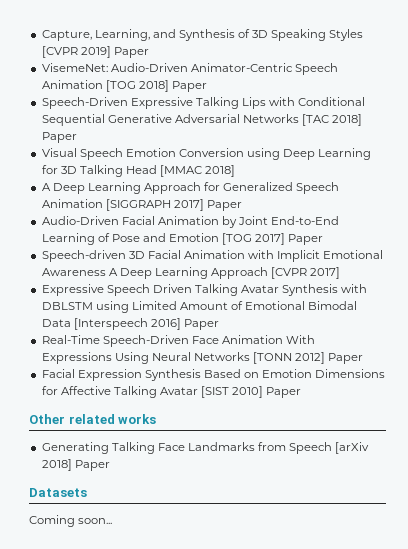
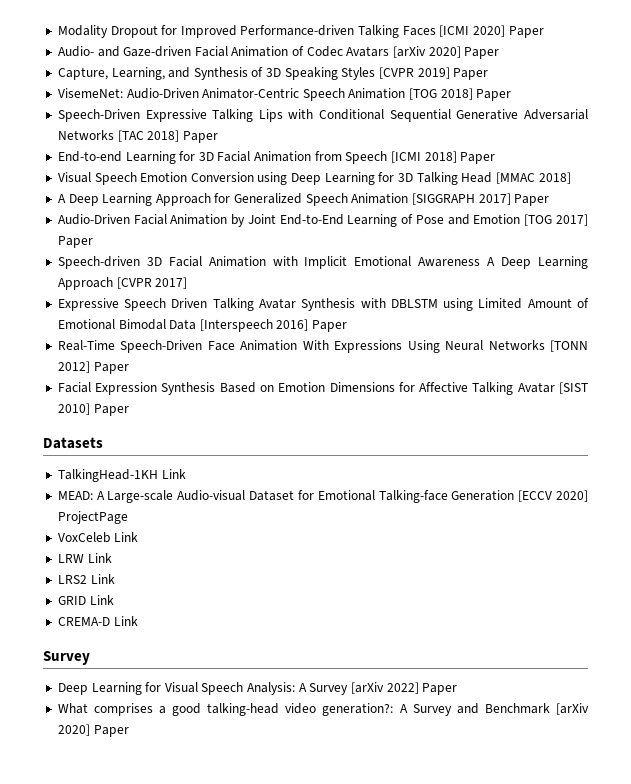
(41, 35) none -> [57,25,544,38] [57,46,500,59] Modality Dropout for Improved Performance-driven Talking Faces [ICMI 2020] Paper // Audio- and Gaze-driven Facial Animation of Codec Avatars [arXiv 2020] Paper //
(77, 137) none -> [57,151,496,164] // End-to-end Learning for 3D Facial Animation from Speech [ICMI 2018] Paper
[29,414,157,424] [41,442,370,454] [41,459,110,471] [29,488,87,497] [29,515,113,527] Other related works // Generating Talking Face Landmarks from Speech [arXiv 2018] Paper // Datasets // Coming soon... -> [43,437,103,449] [57,469,186,482] [57,490,588,503] [57,511,128,524] [57,532,138,543] [57,553,112,563] [57,574,115,584] [57,595,114,605] [57,616,138,626] [43,651,90,665] [57,682,458,695] [57,703,590,716] [57,724,129,737] Datasets // TalkingHead-1KH Link // MEAD: A Large-scale Audio-visual Dataset for Emotional Talking-face Generation [ECCV 2020] ProjectPage // VoxCeleb Link // LRW Link // LRS2 Link // GRID Link // CREMA-D Link // Survey // Deep Learning for Visual Speech Analysis: A Survey [arXiv 2022] Paper // What comprises a good talking-head video generation?: A Survey and Benchmark [arXiv 2020] Paper

